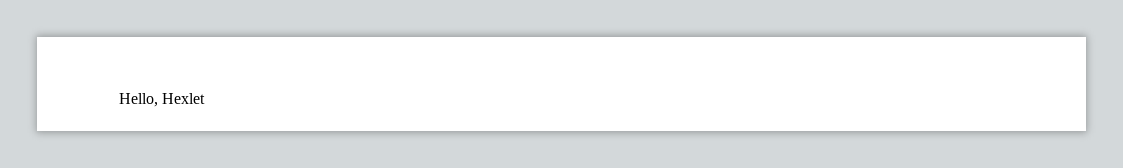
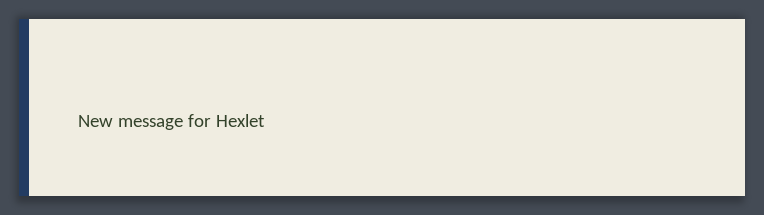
[119,93,158,107] Hello, -> [78,114,211,130] New message for

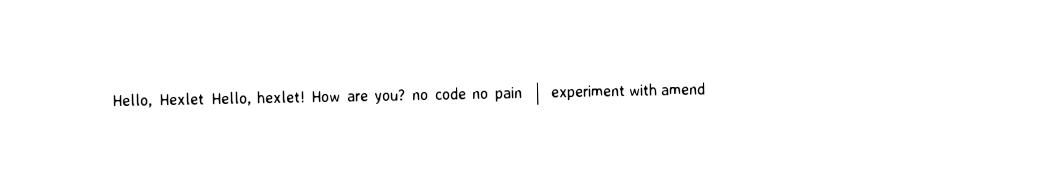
[78,114,265,130] New message for Hexlet -> [112,82,707,109] Hello, Hexlet Hello, hexlet! How are you? no code no pain experiment with amend

